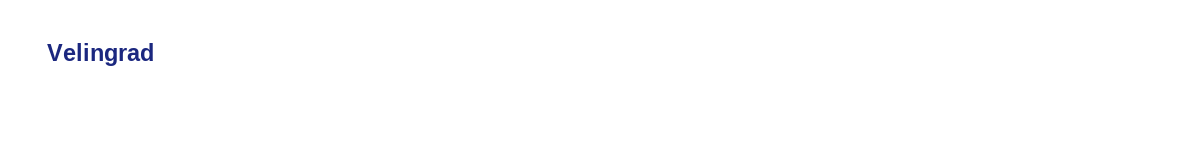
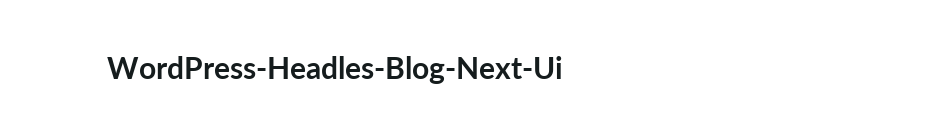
[47,43,154,66] Velingrad -> [107,56,563,84] WordPress-Headles-Blog-Next-Ui

